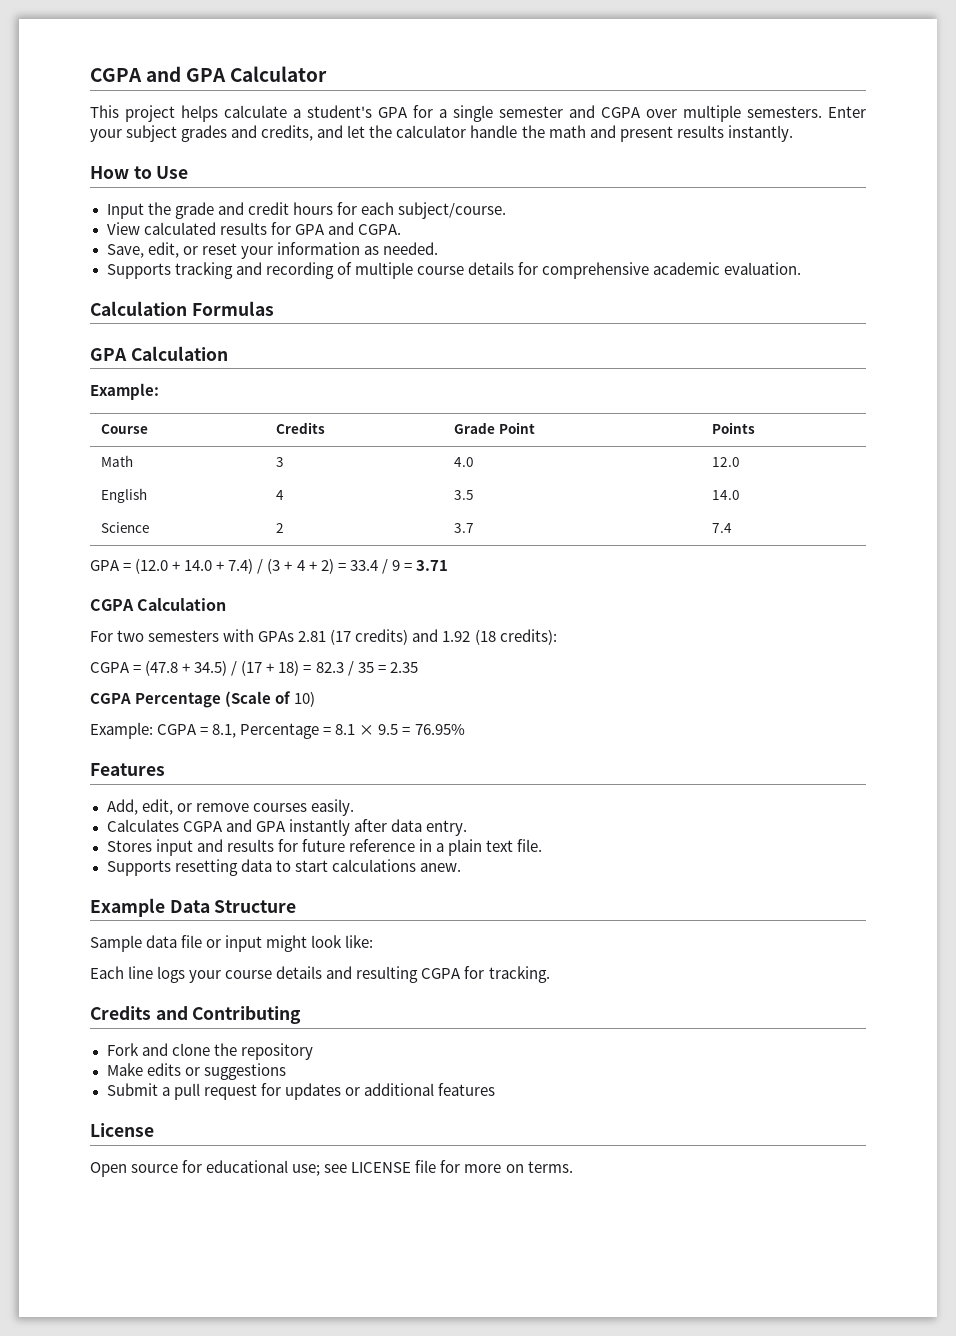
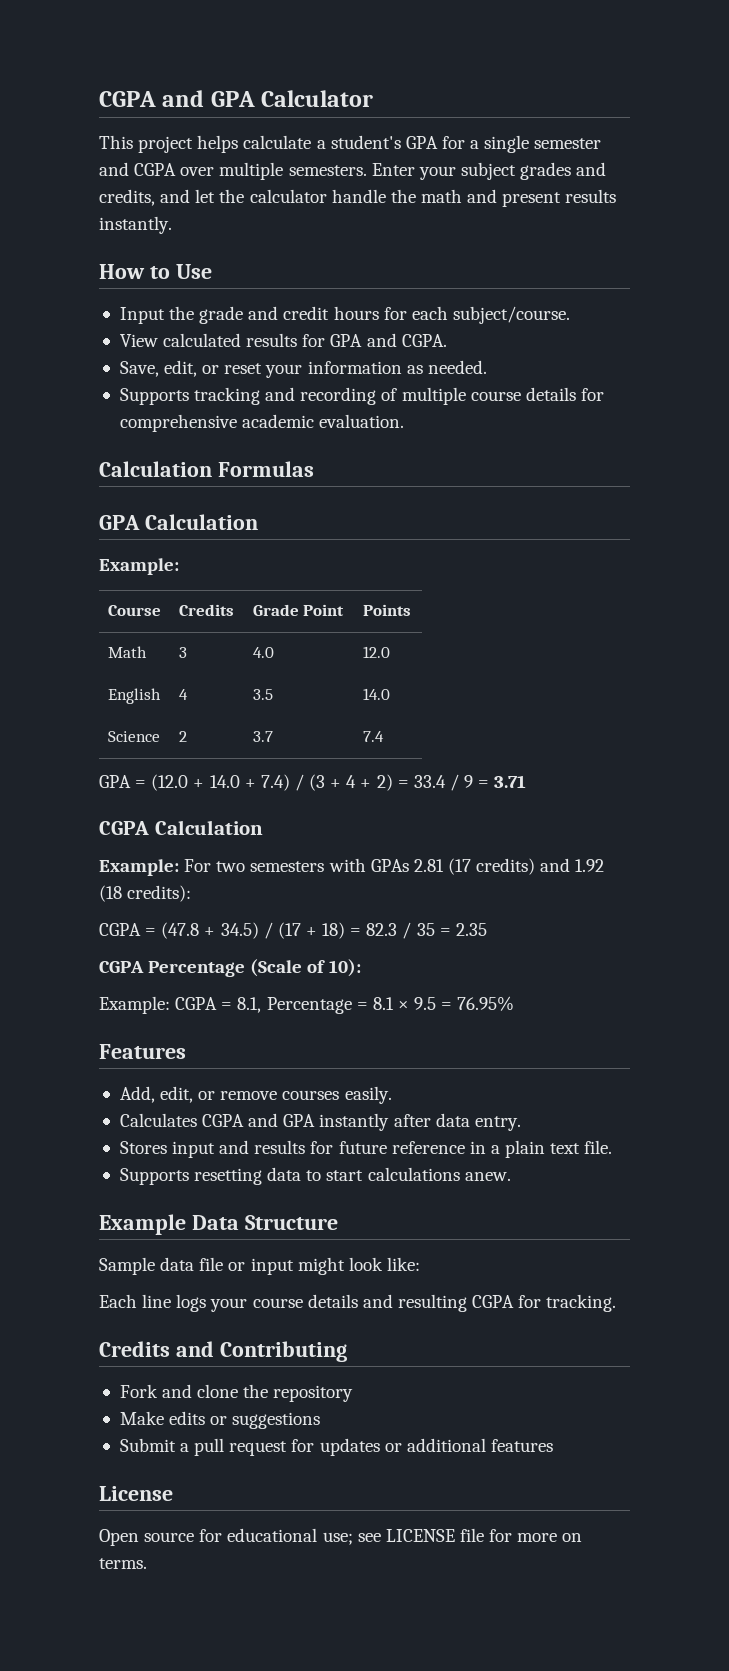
(227, 604) none -> [99,859,179,876] Example:
[294,691,316,707] 10) -> [328,959,361,977] 10):

